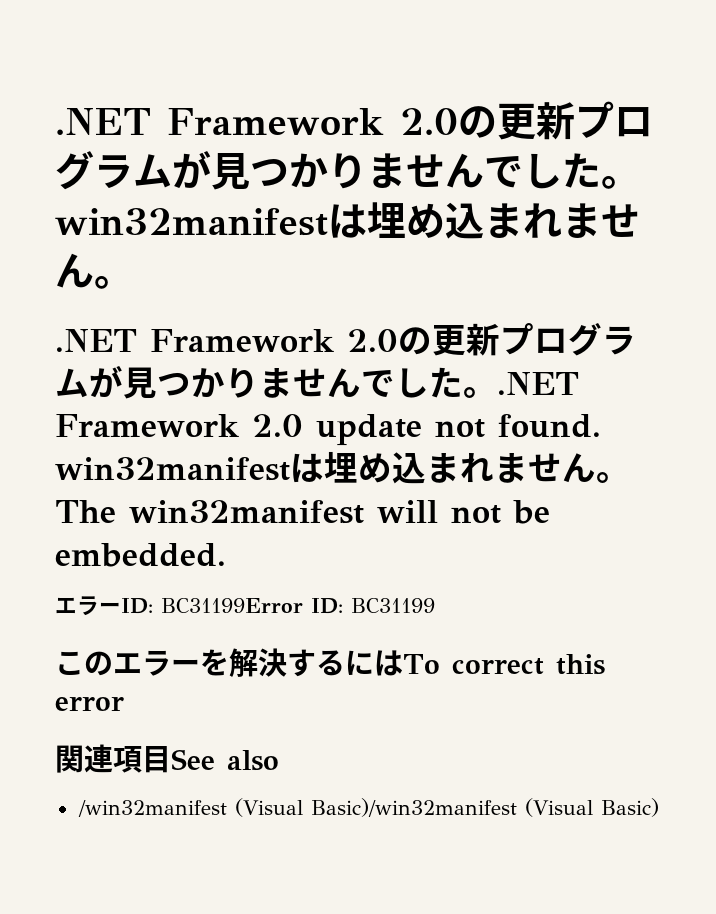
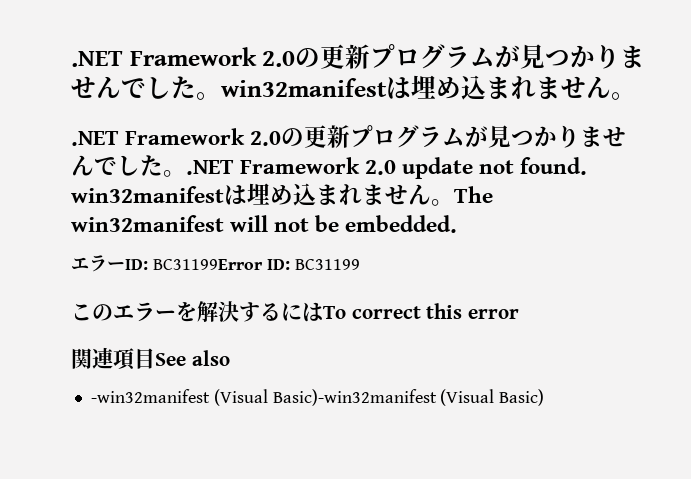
[77,798,517,817] /win32manifest (Visual Basic)/win32manifest -> [90,389,437,406] -win32manifest (Visual Basic)-win32manifest

